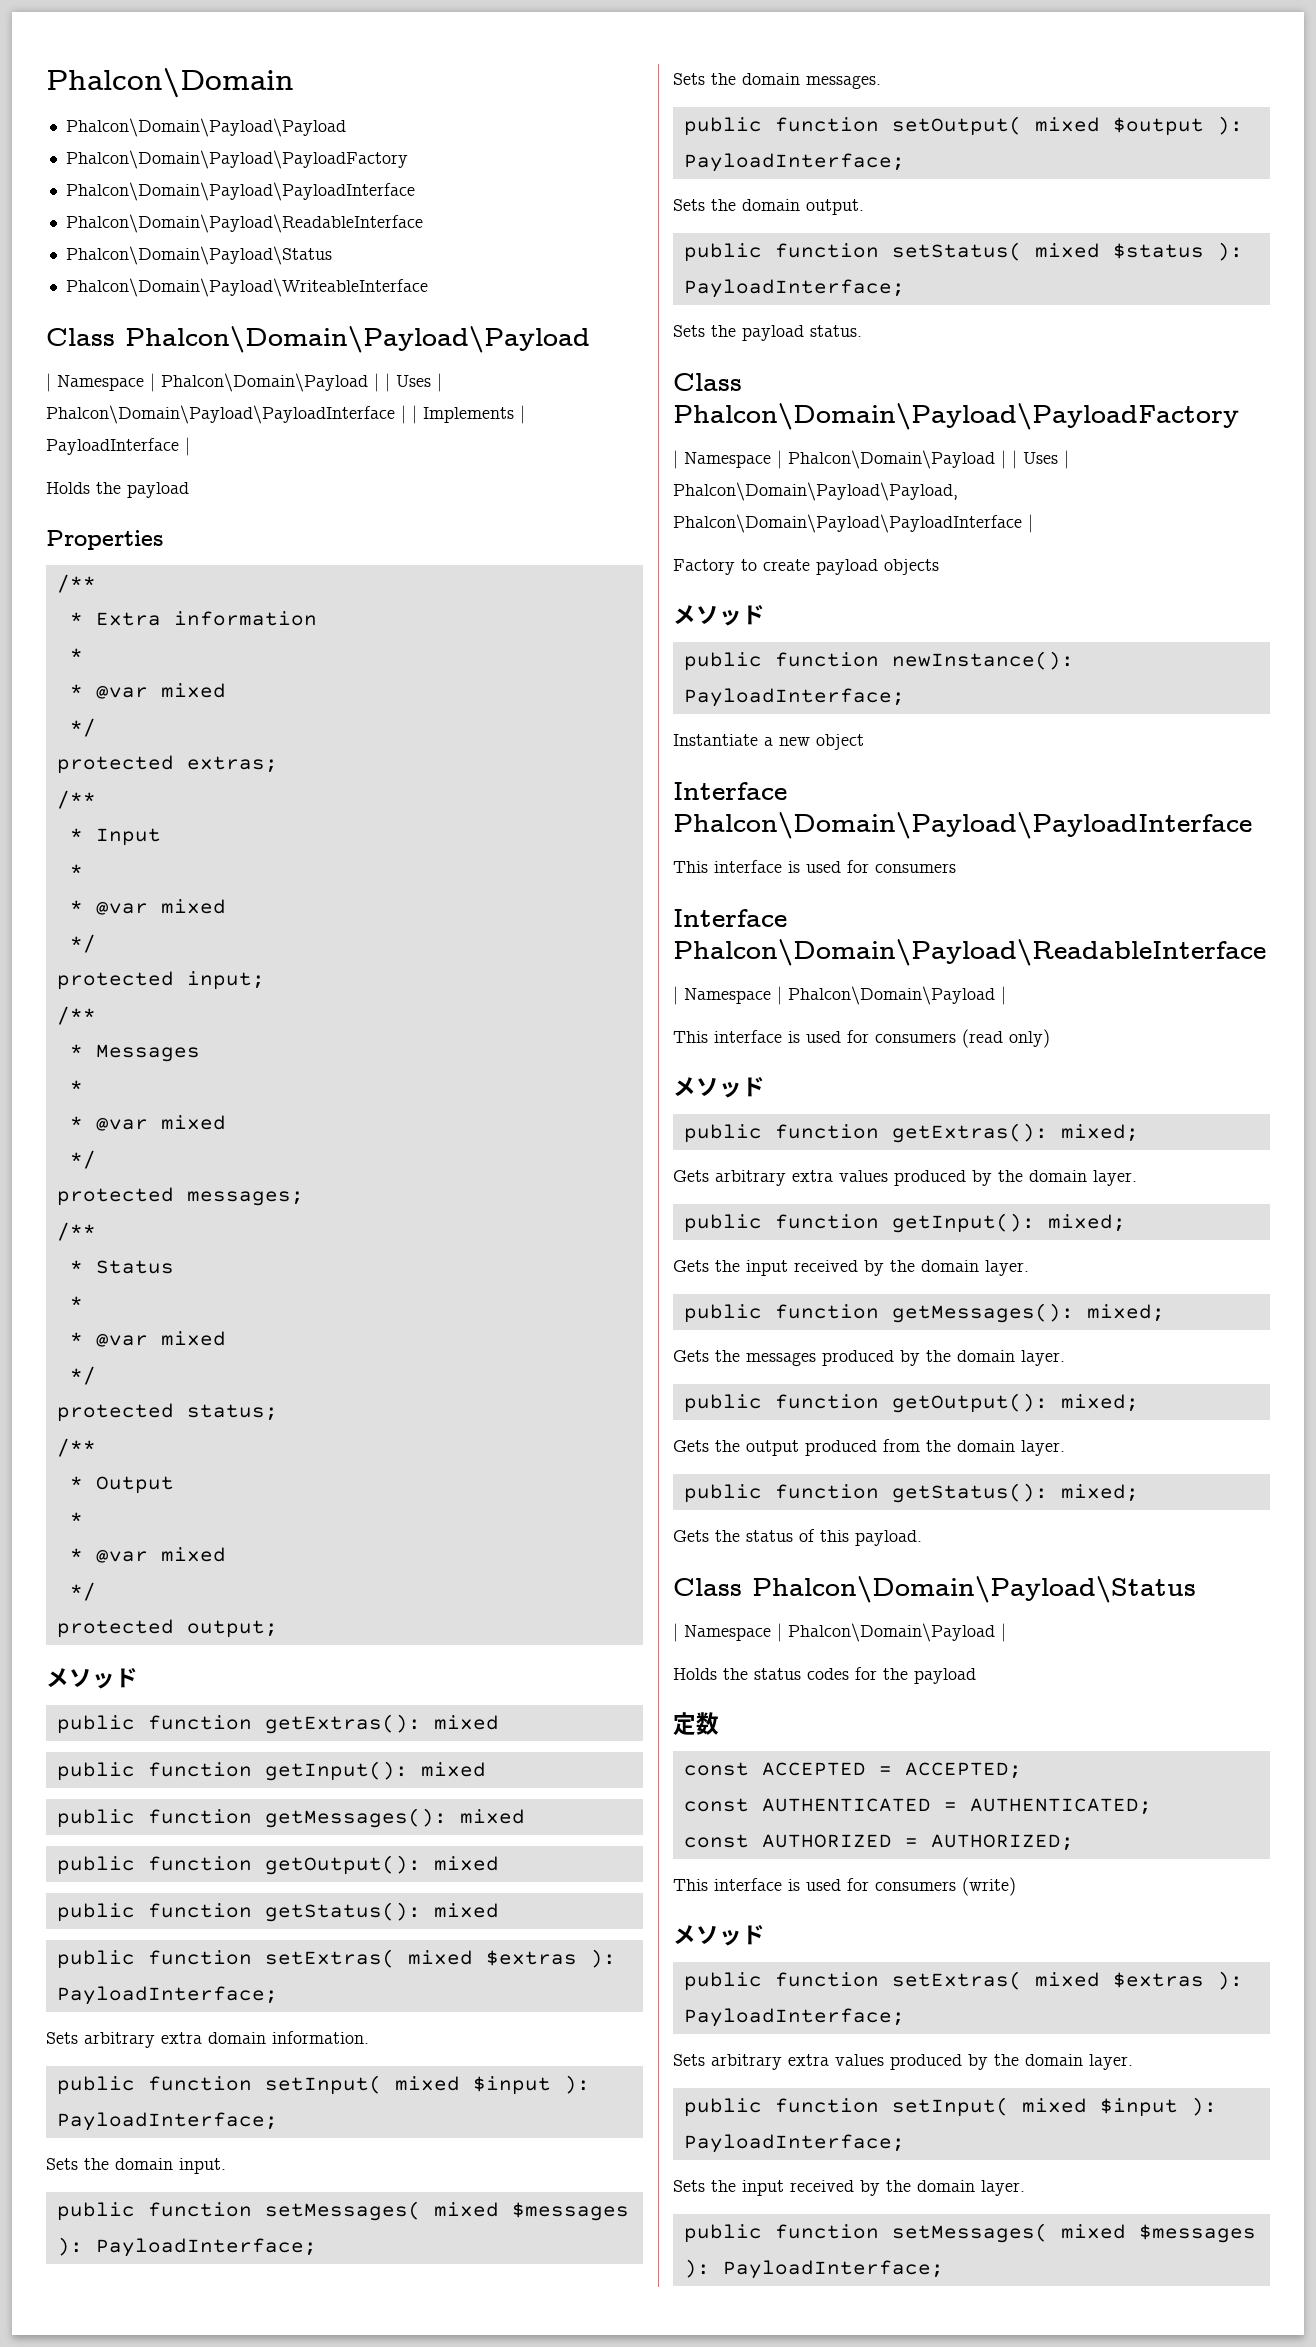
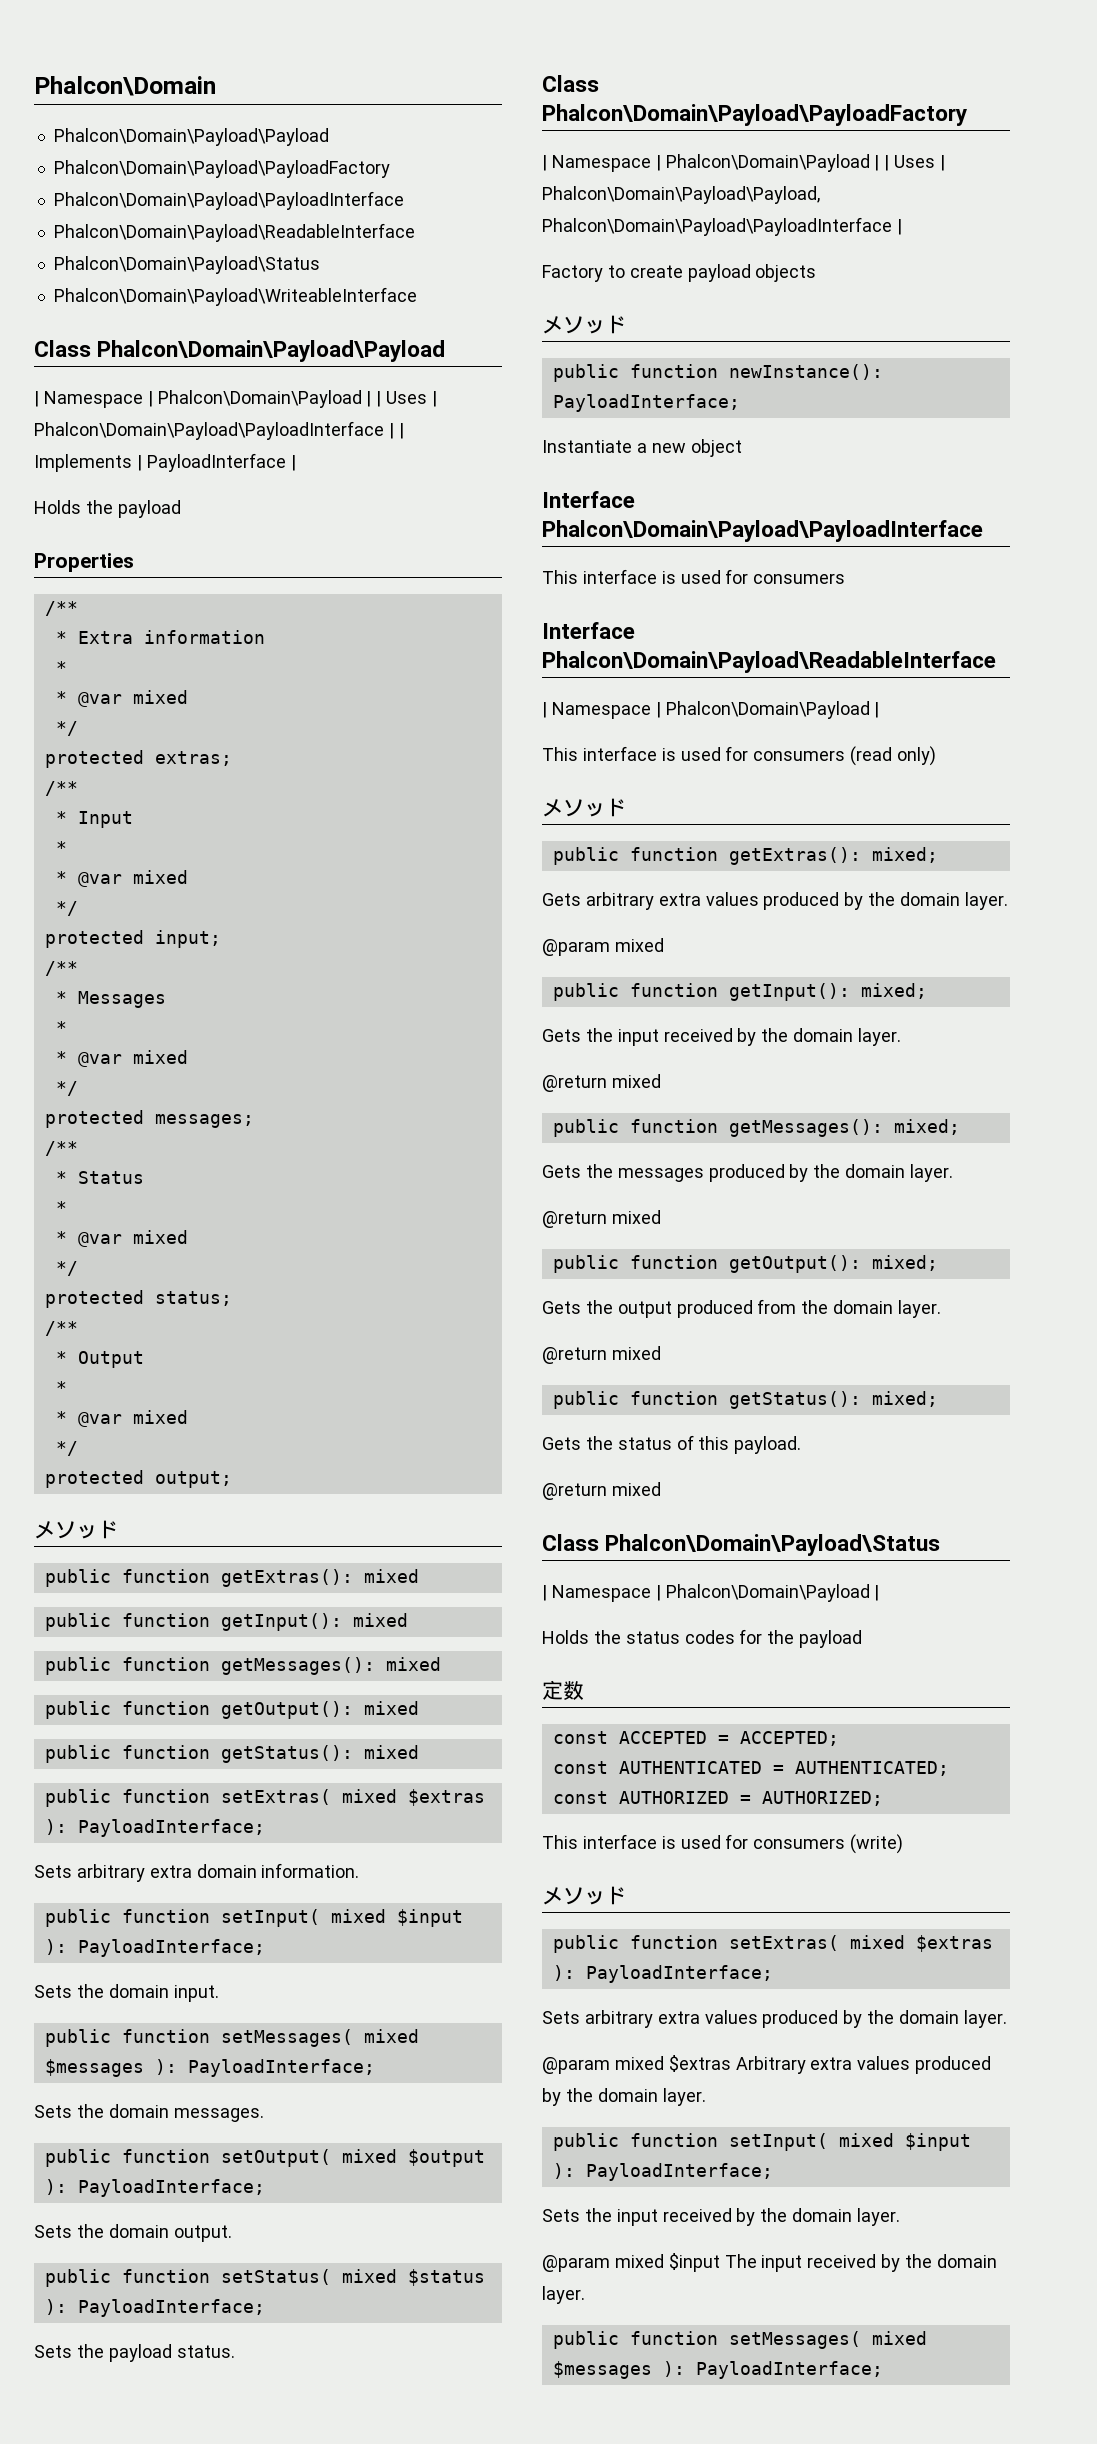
(1137, 1178) none -> [542,938,664,956] // @param mixed
(1029, 1268) none -> [542,1074,661,1092] // @return mixed
(1065, 1358) none -> [542,1210,661,1228] // @return mixed
(1065, 1448) none -> [542,1346,661,1364] // @return mixed
(922, 1538) none -> [542,1482,661,1500] // @return mixed
(1133, 2062) none -> [542,2055,992,2074] [542,2088,706,2106] // @param mixed $extras Arbitrary extra values produced by the domain layer.
(1025, 2188) none -> [542,2253,997,2272] [542,2286,585,2304] // @param mixed $input The input received by the domain layer.

